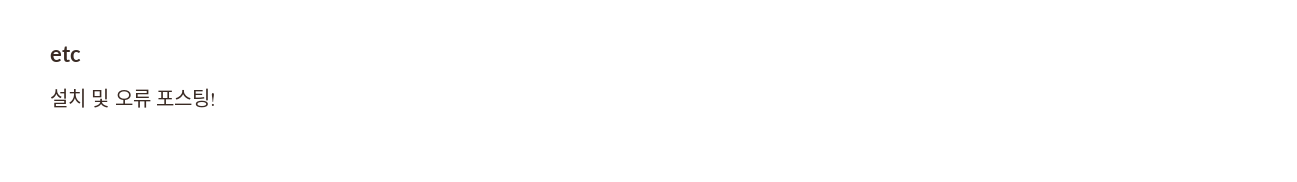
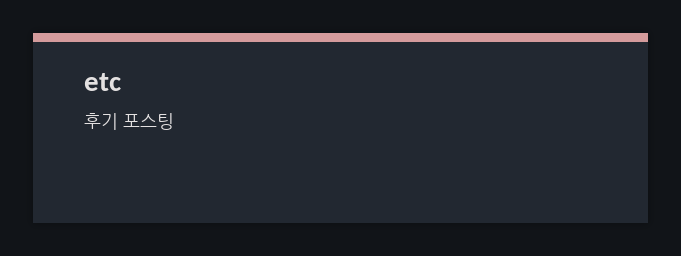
[50,88,217,108] 설치 및 오류 포스팅! -> [84,113,174,130] 후기 포스팅

